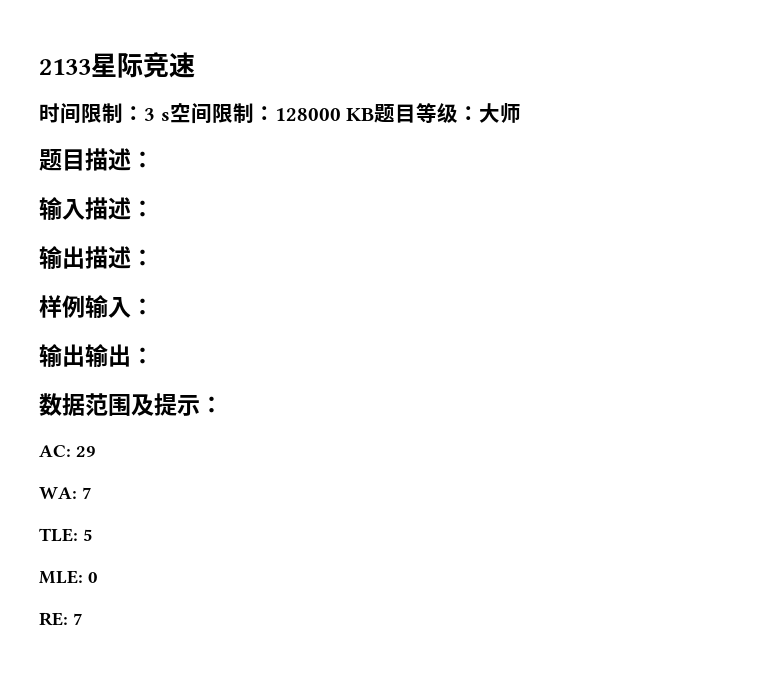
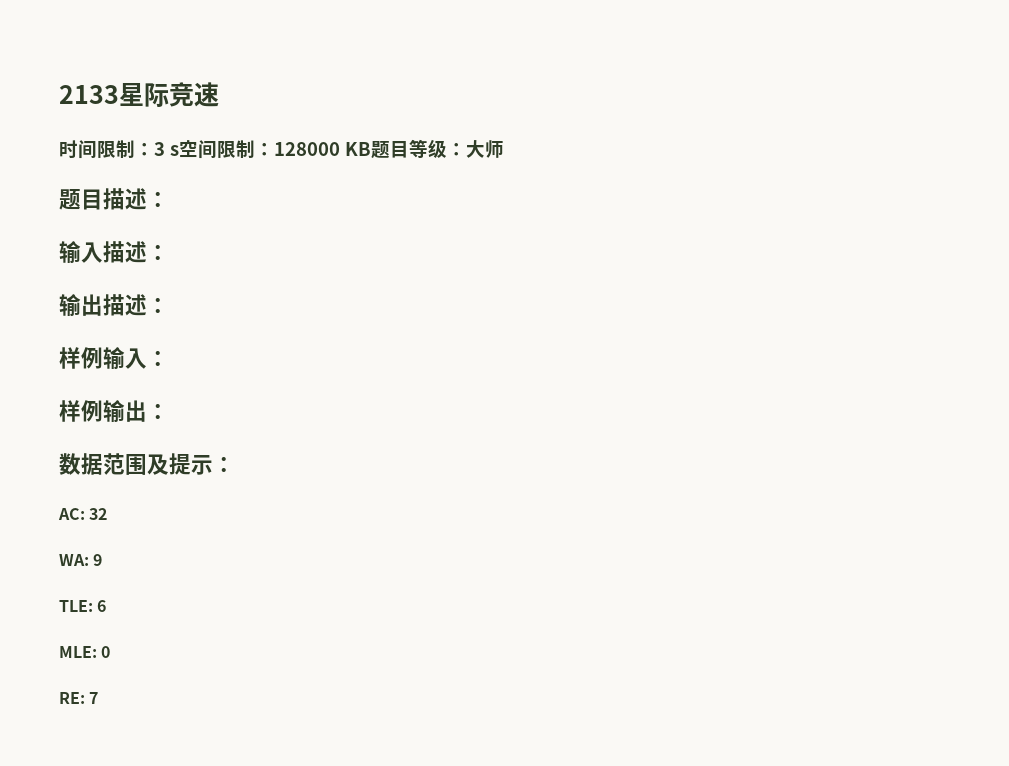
[39,344,85,367] 输出 -> [59,400,103,422] 样例
[76,446,96,457] 29 -> [89,508,108,520] 32
[82,487,92,499] 7 -> [93,554,103,566] 9
[83,529,93,541] 5 -> [97,600,107,612] 6

